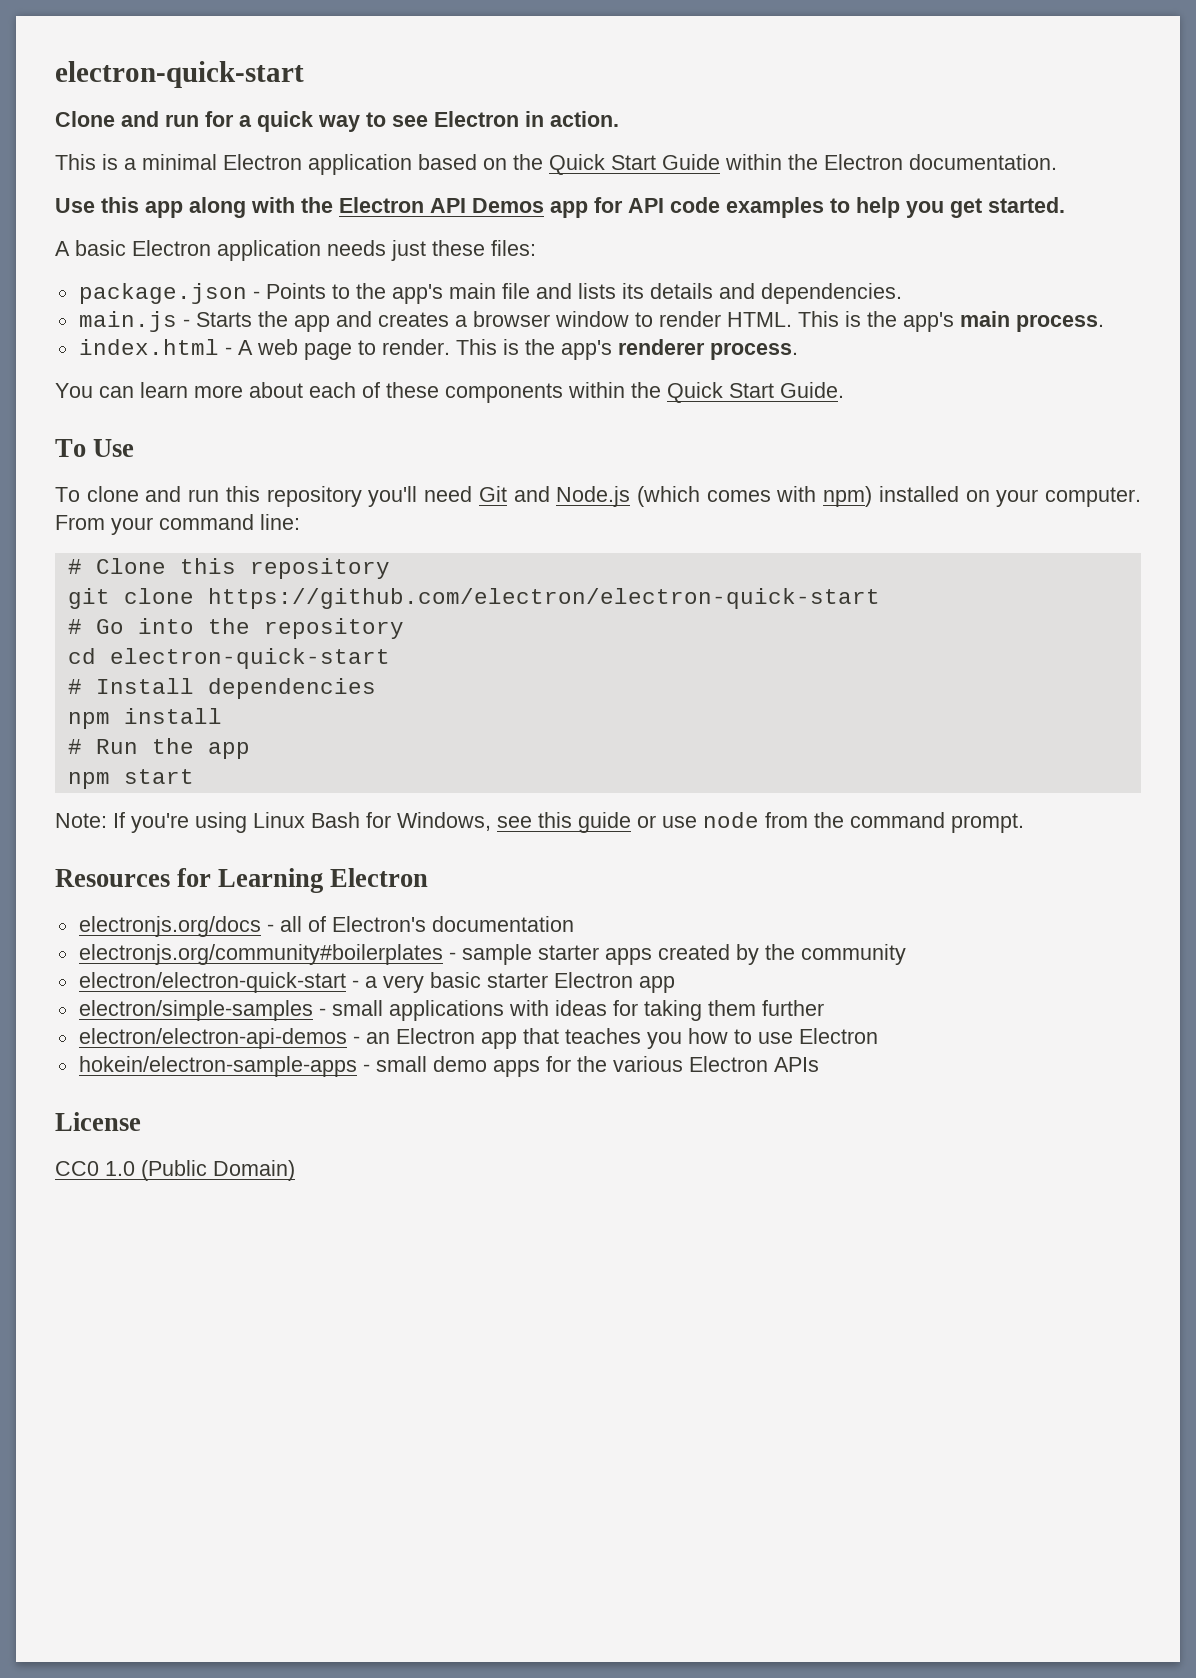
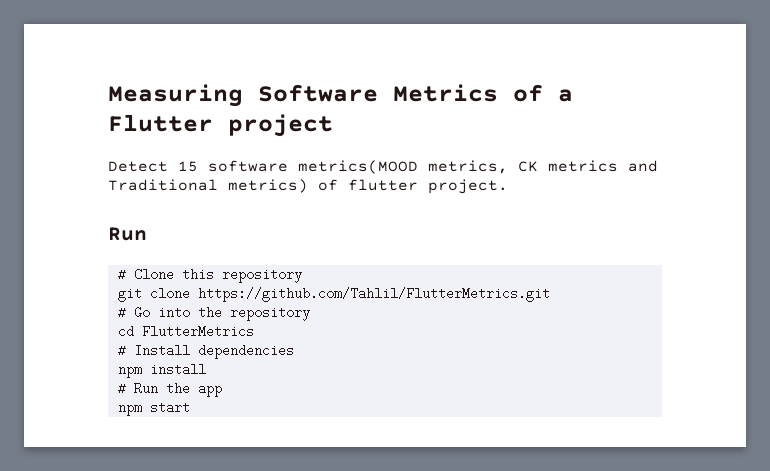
[55,61,304,88] [55,111,619,132] [55,154,1057,175] [55,197,1065,218] [55,240,536,261] [78,283,902,304] [78,311,1104,332] [78,339,798,360] [55,382,844,403] [55,439,135,457] [55,486,1141,507] [55,514,300,535] electron-quick-start // Clone and run for a quick way to see Electron in action. // This is a minimal Electron application based on the Quick Start Guide within the Electron documentation. // Use this app along with the Electron API Demos app for API code examples to help you get started. // A basic Electron application needs just these files: // package.json - Points to the app's main file and lists its details and dependencies. // main.js - Starts the app and creates a browser window to render HTML. This is the app's main process. // index.html - A web page to render. This is the app's renderer process. // You can learn more about each of these components within the Quick Start Guide. // To Use // To clone and run this repository you'll need Git and Node.js (which comes with npm) installed on your computer. From your command line: -> [108,84,573,107] [108,114,333,137] [108,160,658,174] [108,179,508,194] [108,227,147,241] Measuring Software Metrics of a Flutter project // Detect 15 software metrics(MOOD metrics, CK metrics and Traditional metrics) of flutter project. // Run
[207,588,880,609] https://github.com/electron/electron-quick-start -> [197,287,550,302] https://github.com/Tahlil/FlutterMetrics.git
[109,648,390,669] electron-quick-start -> [141,325,254,338] FlutterMetrics
[55,812,1024,833] [55,868,429,893] [78,916,574,937] [78,944,906,965] [78,972,675,993] [78,1000,824,1021] [78,1028,878,1049] [78,1056,819,1077] [55,1112,141,1131] [55,1160,295,1181] // Note: If you're using Linux Bash for Windows, see this guide or use node from the command prompt. // Resources for Learning Electron // electronjs.org/docs - all of Electron's documentation // electronjs.org/community#boilerplates - sample starter apps created by the community // electron/electron-quick-start - a very basic starter Electron app // electron/simple-samples - small applications with ideas for taking them further // electron/electron-api-demos - an Electron app that teaches you how to use Electron // hokein/electron-sample-apps - small demo apps for the various Electron APIs // License // CC0 1.0 (Public Domain) -> (190, 407) none

